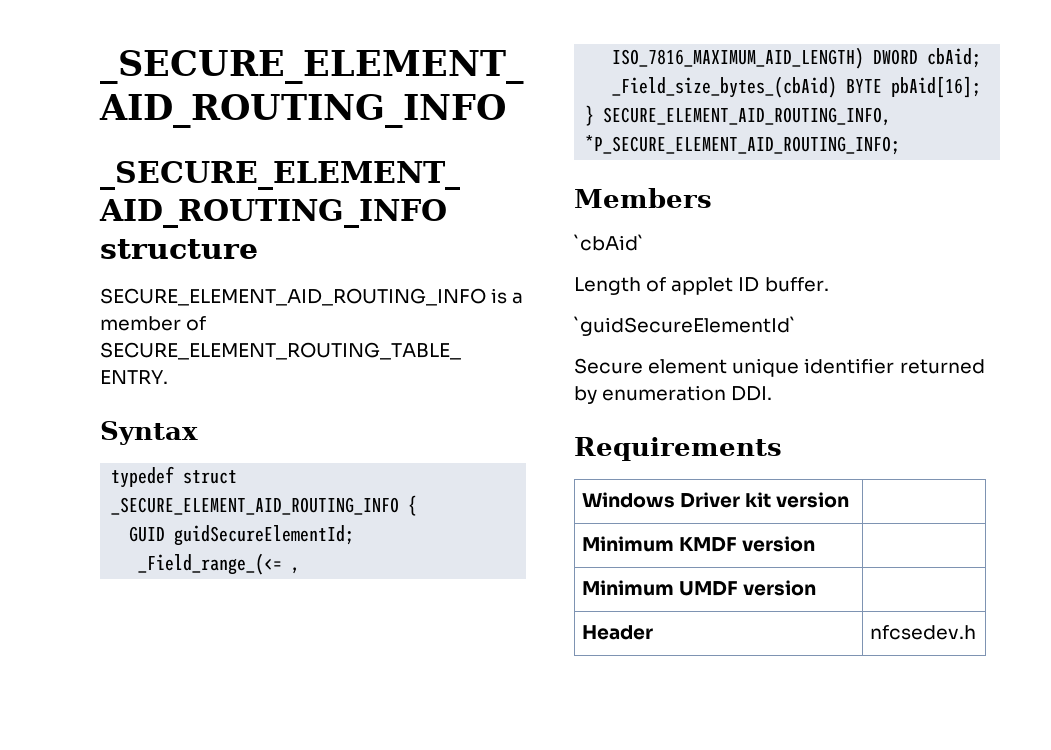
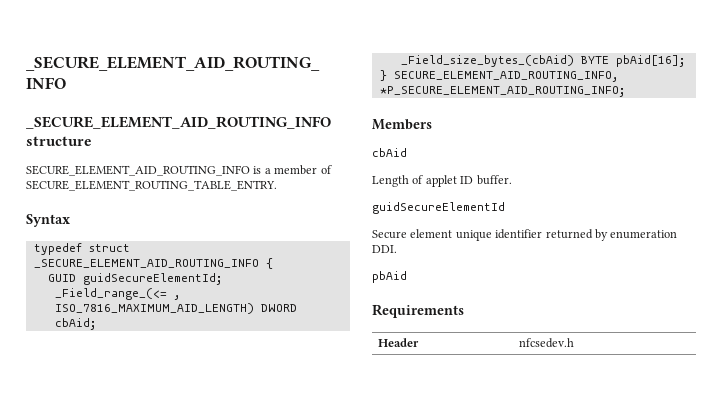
[574,234,644,251] `cbAid` -> [372,148,407,157] cbAid
[574,316,796,336] `guidSecureElementId` -> [372,202,505,214] guidSecureElementId
(773, 393) none -> [372,271,407,283] // pbAid
[581,492,850,508] [581,536,816,552] [581,580,817,596] // Windows Driver kit version | // Minimum KMDF version | // Minimum UMDF version | -> (464, 311) none

